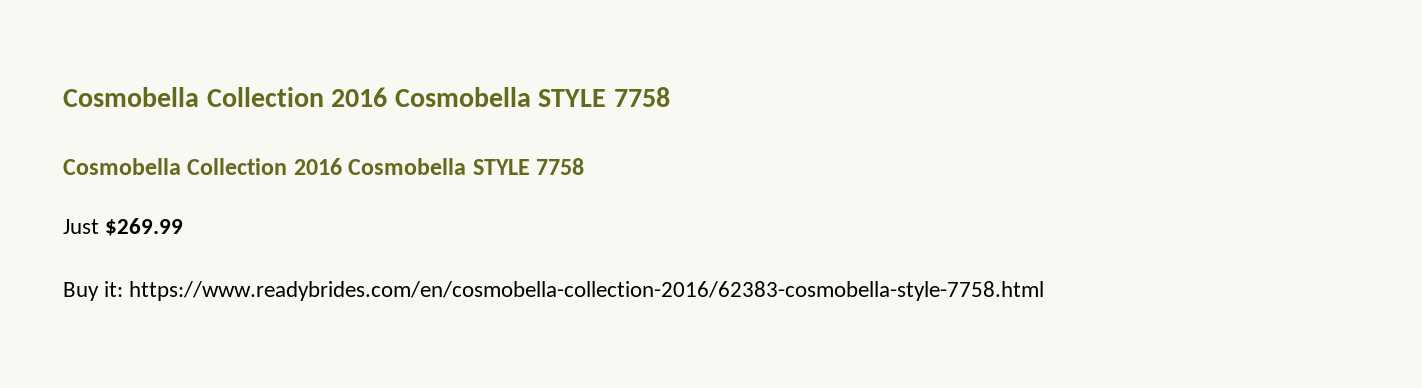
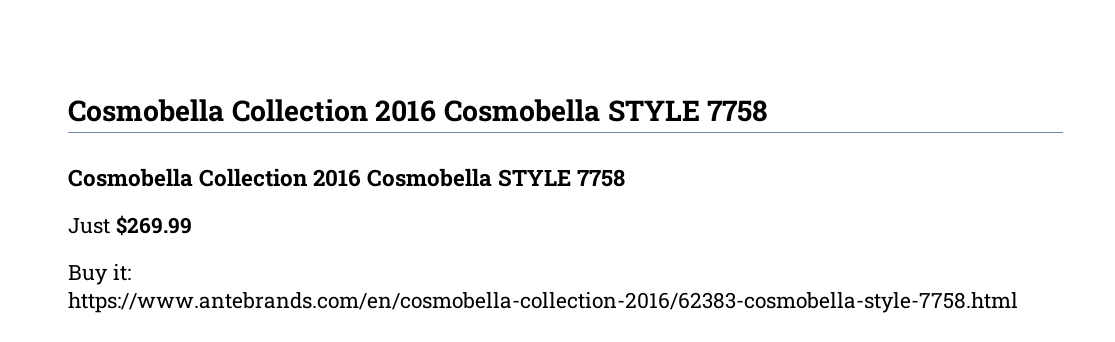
[129,281,1045,301] https://www.readybrides.com/en/cosmobella-collection-2016/62383-cosmobella-style-7758.html -> [68,292,1018,313] https://www.antebrands.com/en/cosmobella-collection-2016/62383-cosmobella-style-7758.html

